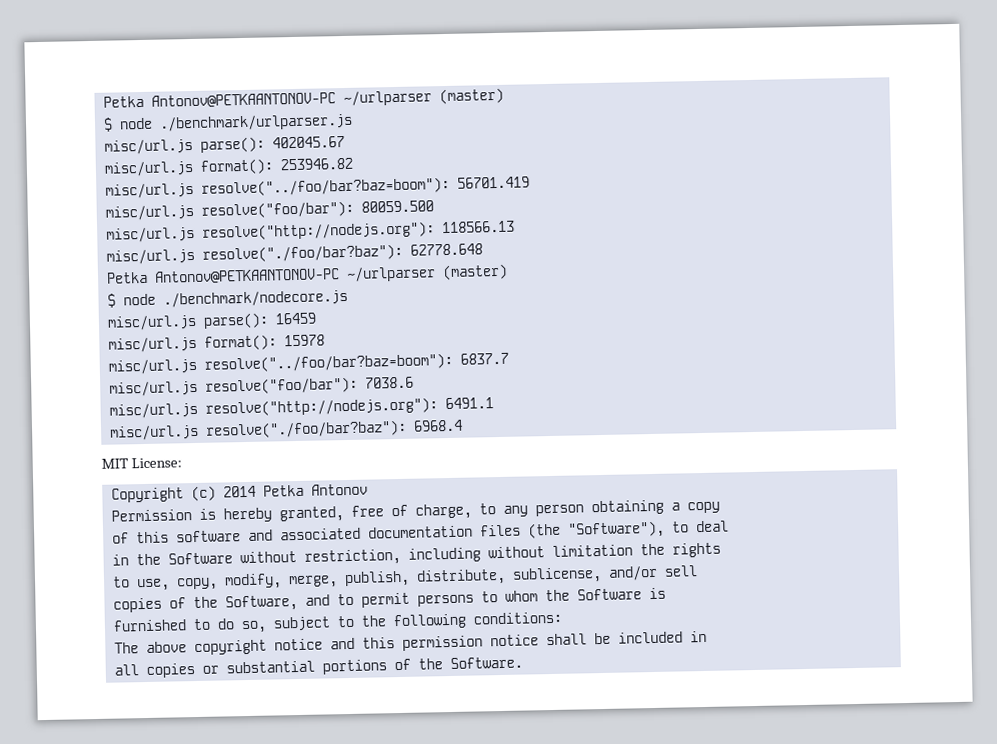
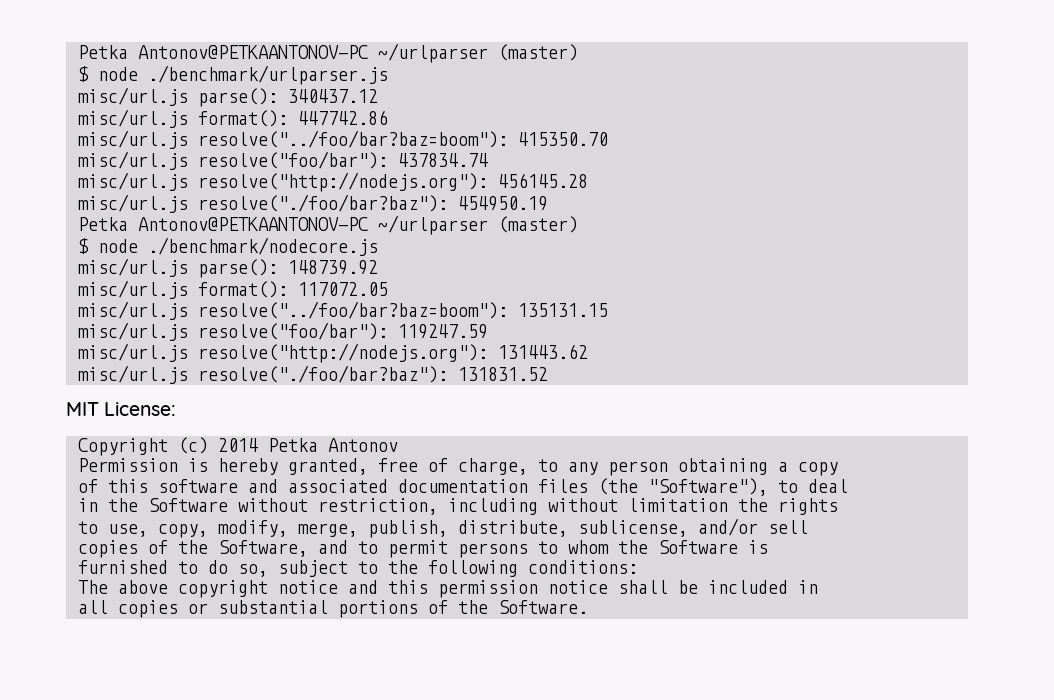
[271,135,345,149] [103,157,353,177] [104,176,530,199] [104,200,434,221] [105,220,515,243] [105,243,483,265] 402045.67 // misc/url.js format(): 253946.82 // misc/url.js resolve("../foo/bar?baz=boom"): 56701.419 // misc/url.js resolve("foo/bar"): 80059.500 // misc/url.js resolve("http://nodejs.org"): 118566.13 // misc/url.js resolve("./foo/bar?baz"): 62778.648 -> [287,89,378,103] [77,109,388,128] [77,130,608,149] [77,151,488,170] [77,172,588,192] [77,194,548,213] 340437.12 // misc/url.js format(): 447742.86 // misc/url.js resolve("../foo/bar?baz=boom"): 415350.70 // misc/url.js resolve("foo/bar"): 437834.74 // misc/url.js resolve("http://nodejs.org"): 456145.28 // misc/url.js resolve("./foo/bar?baz"): 454950.19
[274,312,317,325] [107,334,325,353] [107,352,509,375] [108,376,414,397] [108,397,494,419] [109,419,463,441] 16459 // misc/url.js format(): 15978 // misc/url.js resolve("../foo/bar?baz=boom"): 6837.7 // misc/url.js resolve("foo/bar"): 7038.6 // misc/url.js resolve("http://nodejs.org"): 6491.1 // misc/url.js resolve("./foo/bar?baz"): 6968.4 -> [287,260,378,275] [77,280,388,299] [77,301,608,320] [77,322,488,341] [77,343,588,363] [77,365,548,384] 148739.92 // misc/url.js format(): 117072.05 // misc/url.js resolve("../foo/bar?baz=boom"): 135131.15 // misc/url.js resolve("foo/bar"): 119247.59 // misc/url.js resolve("http://nodejs.org"): 131443.62 // misc/url.js resolve("./foo/bar?baz"): 131831.52

